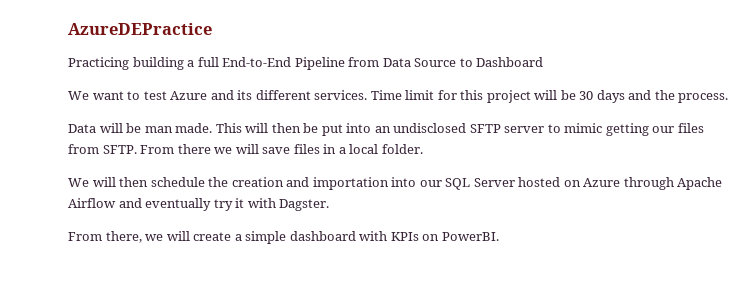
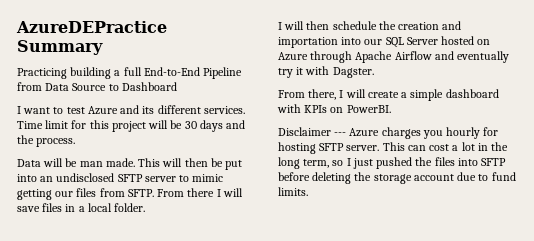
(212, 29) none -> [17,40,103,55] Summary
[68,91,89,100] We -> [17,106,21,114] I
[214,147,233,154] we -> [216,189,221,197] I
[68,178,89,187] We -> [278,22,282,30] I
[145,234,164,241] we -> [339,90,344,98] I
(499, 236) none -> [278,127,499,139] [278,142,509,154] [278,157,507,169] [278,172,516,184] [278,187,308,196] // Disclaimer --- Azure charges you hourly for hosting SFTP server. This can cost a lot in the long term, so I just pushed the files into SFTP before deleting the storage account due to fund limits.

